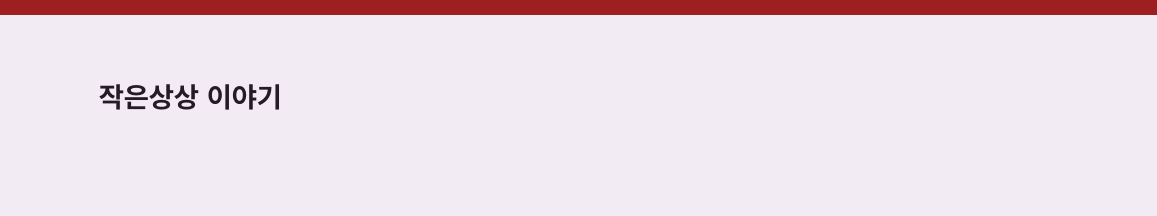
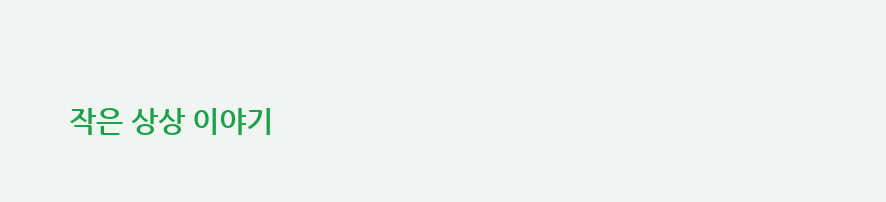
[99,84,199,110] 작은상상 -> [69,108,186,135] 작은 상상

